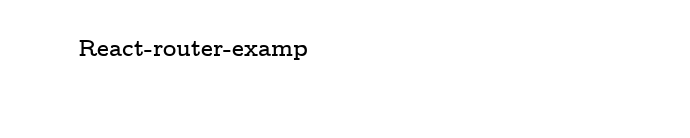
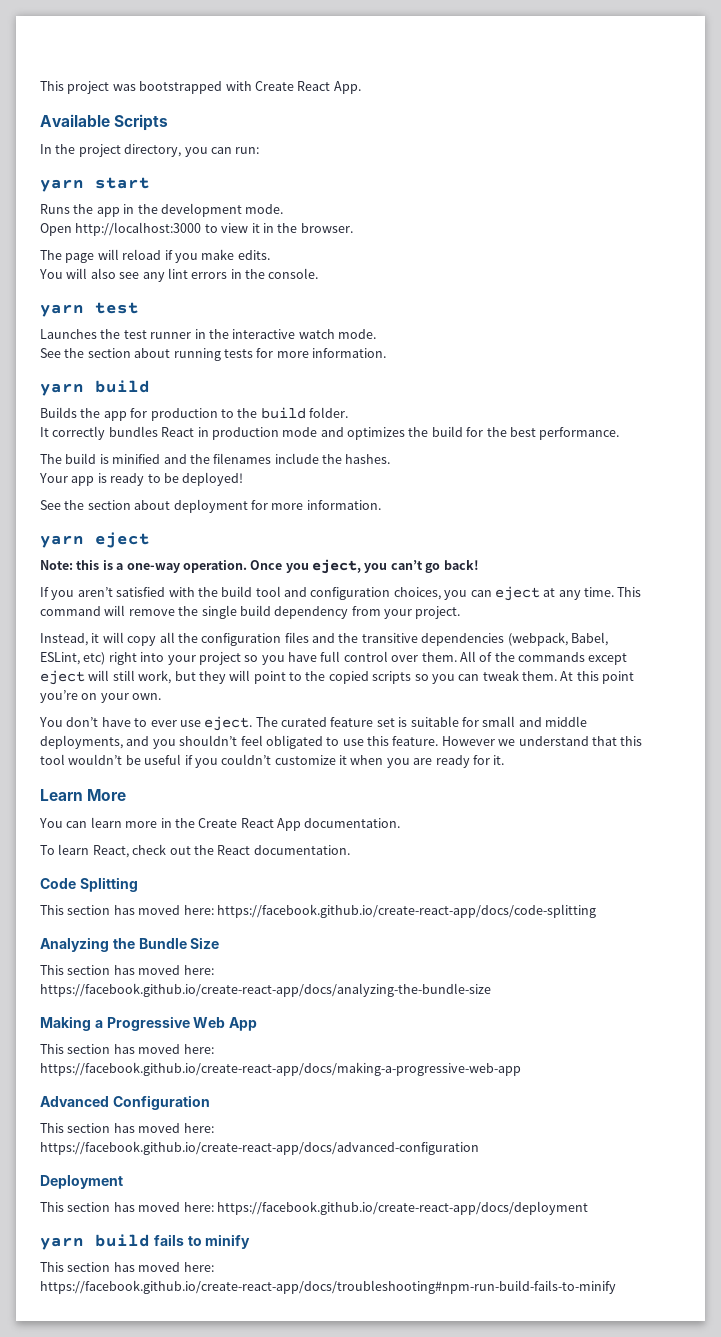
[78,40,308,60] React-router-examp -> [40,81,361,94] [40,114,169,131] [40,144,260,157] [40,177,150,192] [40,203,284,217] [40,222,353,236] [40,249,270,263] [39,268,319,282] [40,302,139,317] [40,329,376,339] [40,348,386,361] [40,380,150,396] [40,407,348,421] [40,426,620,440] [40,453,391,464] [39,472,244,486] [40,499,381,513] [40,532,150,548] [40,559,479,574] [40,586,642,601] [40,605,461,619] [40,632,608,646] [40,651,628,665] [40,670,635,685] [40,690,162,703] [39,716,587,731] [40,735,643,749] [40,754,505,768] [40,789,127,801] [39,817,401,831] [40,844,350,858] [40,877,138,892] [40,904,596,918] [40,937,220,952] [40,965,214,975] [40,983,491,997] [40,1016,258,1031] [40,1044,214,1054] [40,1062,521,1076] [40,1095,210,1110] [40,1123,214,1133] [40,1141,479,1155] [40,1175,123,1189] [40,1201,588,1215] [40,1234,251,1250] [40,1262,214,1272] [40,1280,616,1294] This project was bootstrapped with Create React App. // Available Scripts // In the project directory, you can run: // yarn start // Runs the app in the development mode. // Open http://localhost:3000 to view it in the browser. // The page will reload if you make edits. // You will also see any lint errors in the console. // yarn test // Launches the test runner in the interactive watch mode. // See the section about running tests for more information. // yarn build // Builds the app for production to the build folder. // It correctly bundles React in production mode and optimizes the build for the best performance. // The build is minified and the filenames include the hashes. // Your app is ready to be deployed! // See the section about deployment for more information. // yarn eject // Note: this is a one-way operation. Once you eject, you can’t go back! // If you aren’t satisfied with the build tool and configuration choices, you can eject at any time. This command will remove the single build dependency from your project. // Instead, it will copy all the configuration files and the transitive dependencies (webpack, Babel, ESLint, etc) right into your project so you have full control over them. All of the commands except eject will still work, but they will point to the copied scripts so you can tweak them. At this point you’re on your own. // You don’t have to ever use eject. The curated feature set is suitable for small and middle deployments, and you shouldn’t feel obligated to use this feature. However we understand that this tool wouldn’t be useful if you couldn’t customize it when you are ready for it. // Learn More // You can learn more in the Create React App documentation. // To learn React, check out the React documentation. // Code Splitting // This section has moved here: https://facebook.github.io/create-react-app/docs/code-splitting // Analyzing the Bundle Size // This section has moved here: https://facebook.github.io/create-react-app/docs/analyzing-the-bundle-size // Making a Progressive Web App // This section has moved here: https://facebook.github.io/create-react-app/docs/making-a-progressive-web-app // Advanced Configuration // This section has moved here: https://facebook.github.io/create-react-app/docs/advanced-configuration // Deployment // This section has moved here: https://facebook.github.io/create-react-app/docs/deployment // yarn build fails to minify // This section has moved here: https://facebook.github.io/create-react-app/docs/troubleshooting#npm-run-build-fails-to-minify

